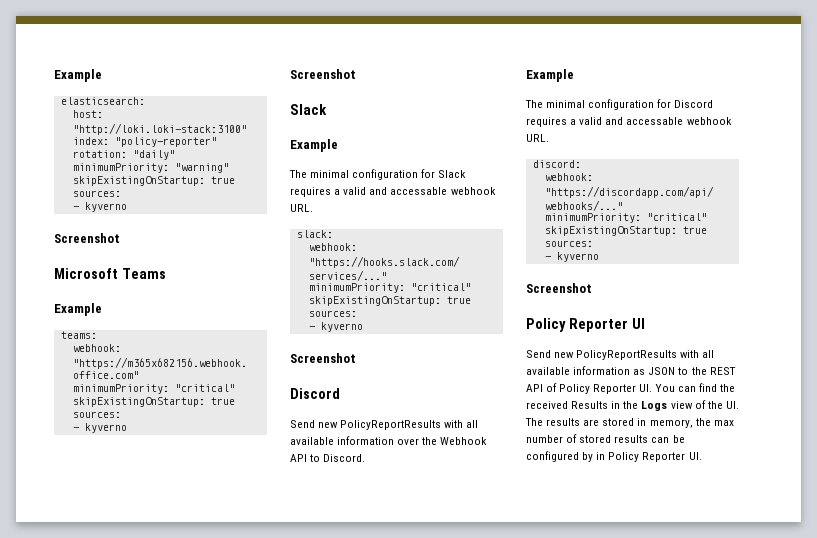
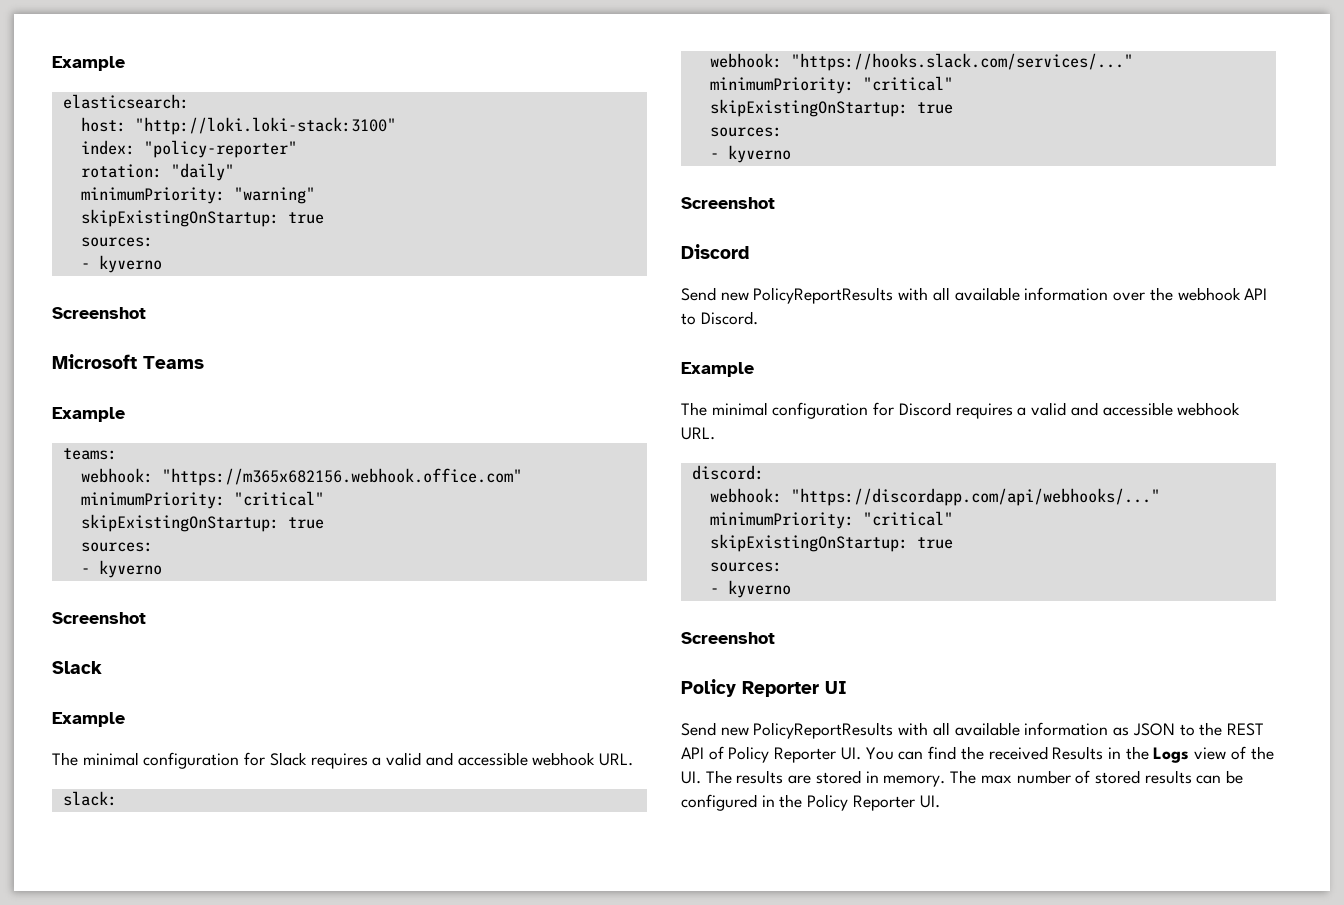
[390,187,448,195] accessable -> [457,752,528,766] accessible
[440,437,488,445] Webhook -> [1177,287,1241,301] webhook
[626,117,684,125] accessable -> [1102,402,1173,416] accessible
[649,418,711,428] memory, the -> [883,770,977,787] memory. The
[582,452,606,462] by in -> [761,794,803,808] in the

